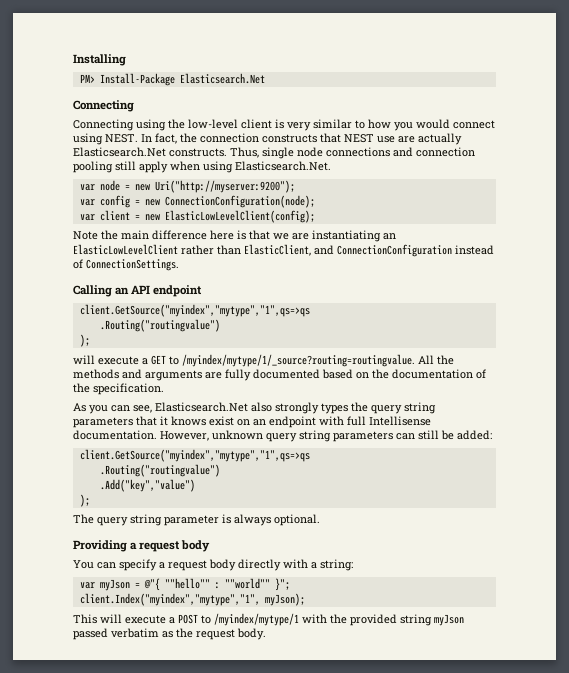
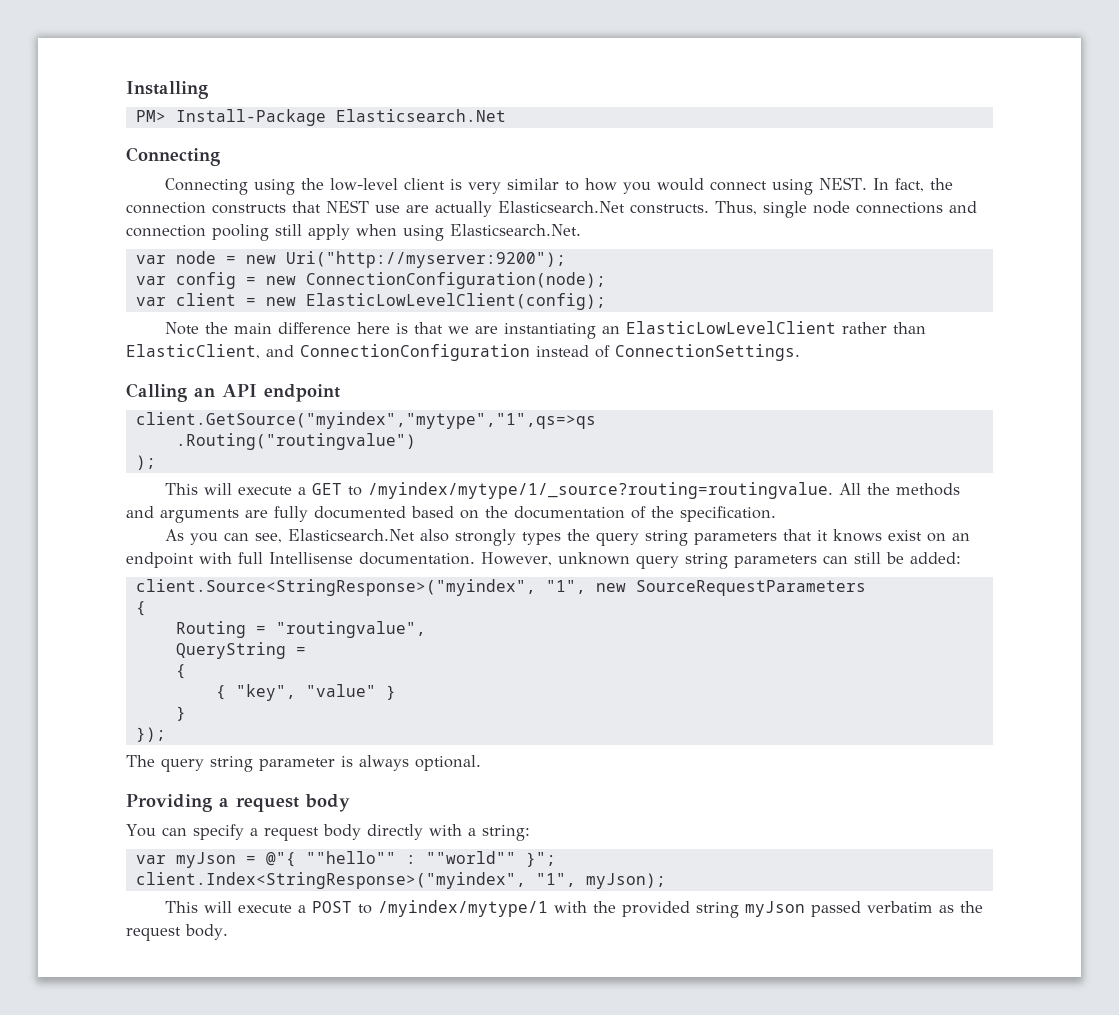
(90, 340) none -> [165,483,199,495] This
[79,449,310,462] [99,464,220,477] [99,479,195,492] [79,494,90,507] client.GetSource("myindex","mytype","1",qs=>qs // .Routing("routingvalue") // .Add("key","value") // ); -> [135,579,866,596] [135,601,146,616] [175,621,426,638] [175,642,306,659] [175,664,186,679] [215,684,396,701] [175,706,186,721] [135,727,166,742] client.Source<StringResponse>("myindex", "1", new SourceRequestParameters // { // Routing = "routingvalue", // QueryString = // { // { "key", "value" } // } // });
[79,593,260,606] client.Index("myindex","mytype","1", -> [135,872,576,889] client.Index<StringResponse>("myindex", "1",

